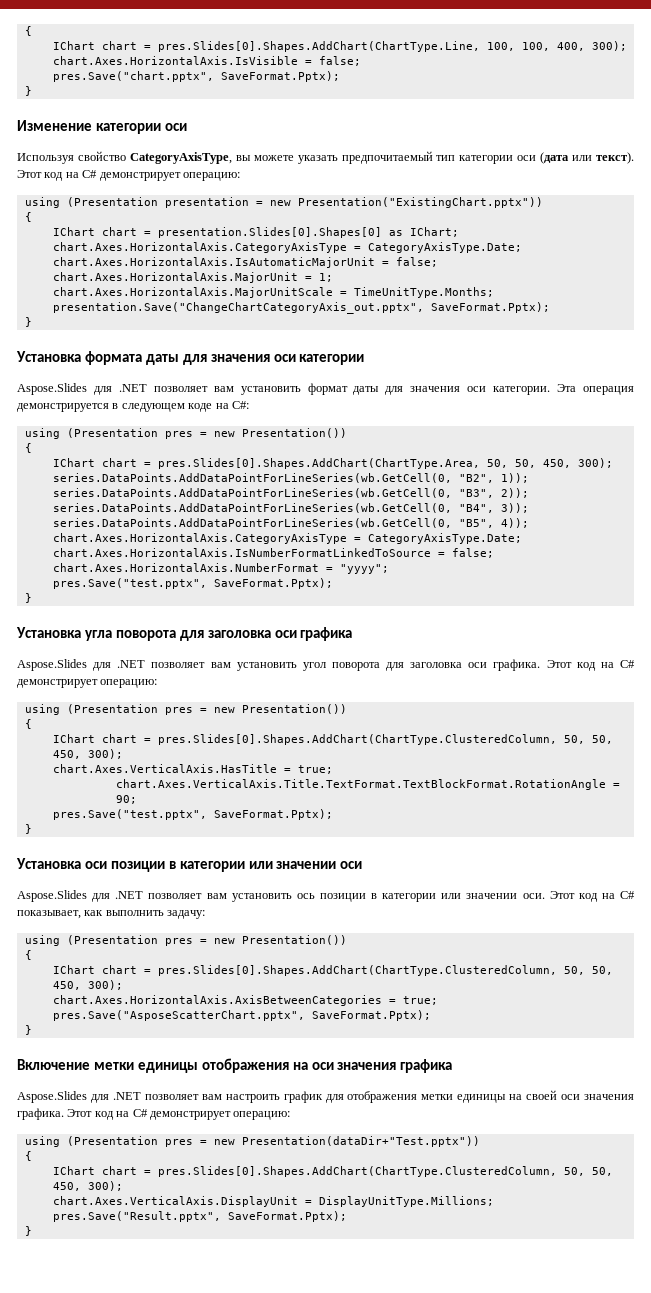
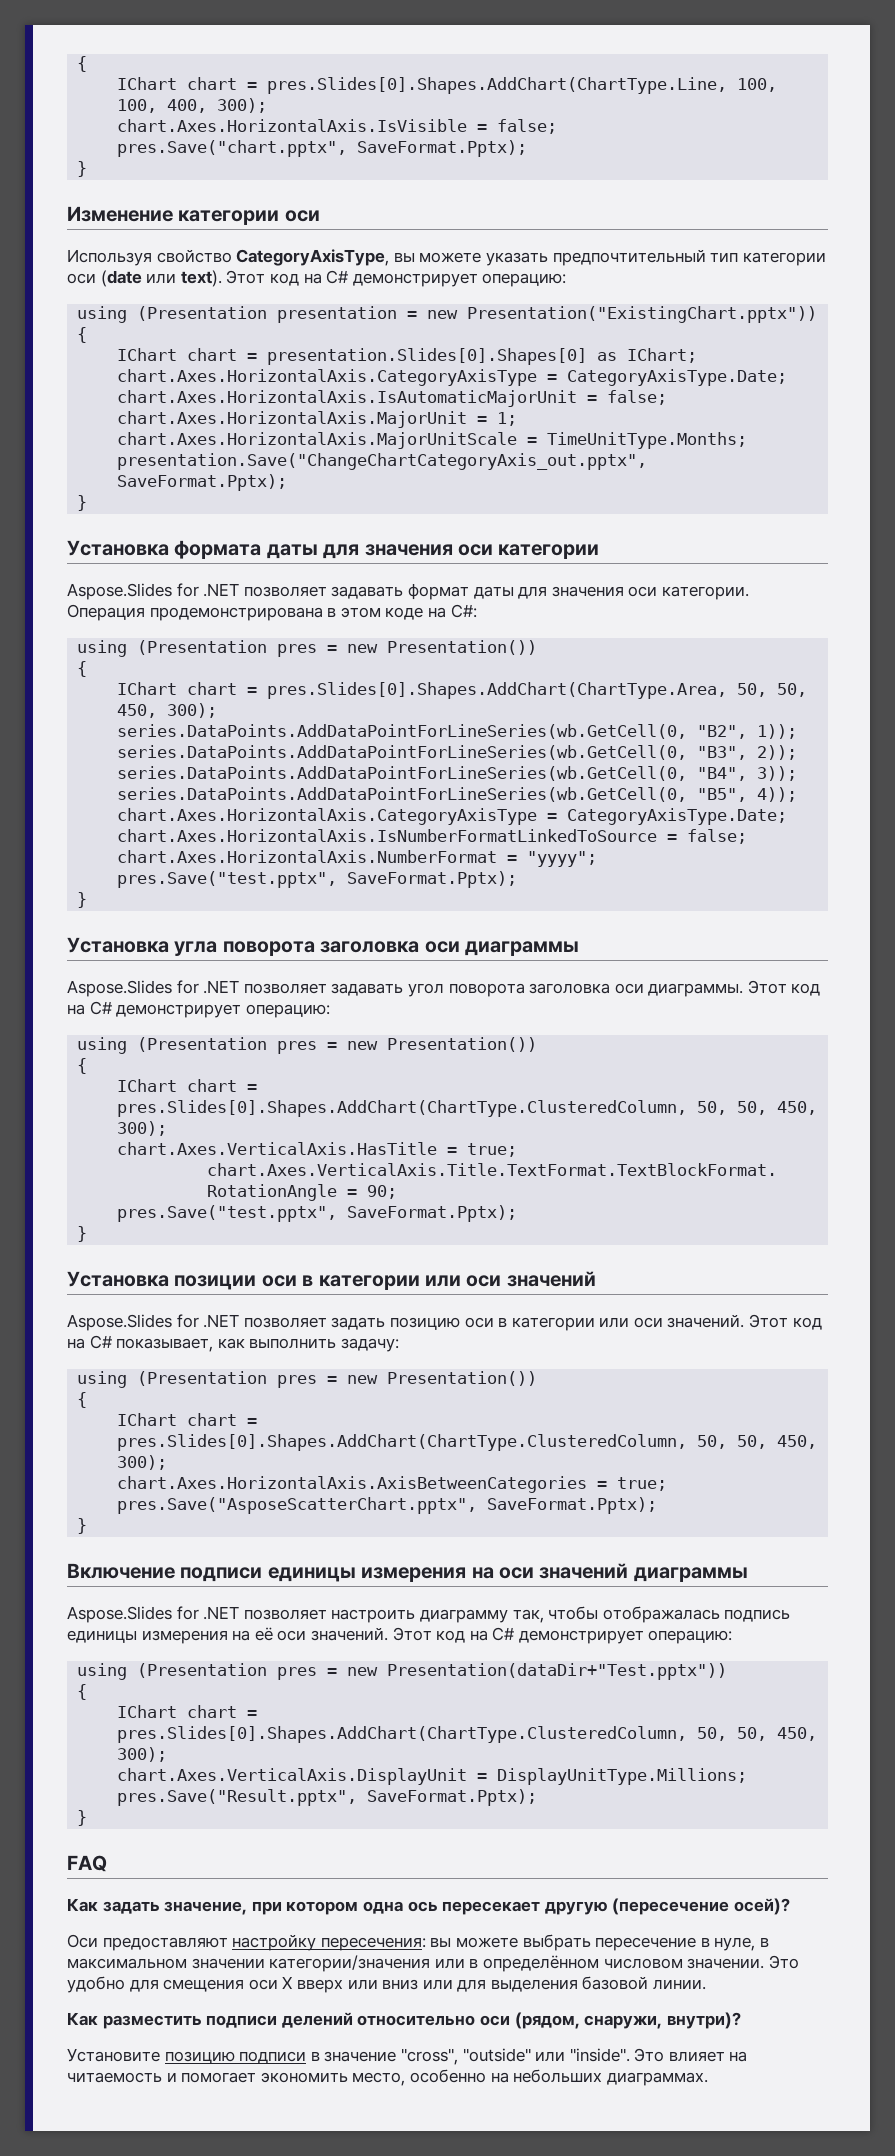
[341,151,433,164] предпочитаемый -> [552,249,706,266] предпочтительный
[540,152,634,164] (дата или текст). -> [100,270,222,287] (date или text).
[93,384,301,395] для .NET позволяет вам установить -> [176,583,404,599] for .NET позволяет задавать
[557,384,634,395] [17,403,185,412] Эта операция демонстрируется в следующем -> [67,604,381,621] Операция продемонстрирована в этом
[179,627,353,641] [17,659,297,671] для заголовка оси графика // Aspose.Slides для .NET позволяет вам установить -> [320,941,579,956] [67,980,404,997] заголовка оси диаграммы // Aspose.Slides for .NET позволяет задавать
[386,659,541,671] для заголовка оси графика. -> [529,983,744,997] заголовка оси диаграммы.
[84,861,363,872] [17,890,545,902] оси позиции в категории или значении оси // Aspose.Slides для .NET позволяет вам установить ось позиции в категории или значении оси. -> [174,1271,596,1290] [67,1314,745,1331] позиции оси в категории или оси значений // Aspose.Slides for .NET позволяет задать позицию оси в категории или оси значений.
[93,1058,453,1073] [17,1090,635,1103] [17,1108,64,1120] метки единицы отображения на оси значения графика // Aspose.Slides для .NET позволяет вам настроить график для отображения метки единицы на своей оси значения графика. -> [180,1563,748,1582] [67,1606,791,1623] [67,1627,388,1644] подписи единицы измерения на оси значений диаграммы // Aspose.Slides for .NET позволяет настроить диаграмму так, чтобы отображалась подпись единицы измерения на её оси значений.
(32, 1231) none -> [67,1855,107,1872] [67,1898,790,1915] [67,1934,769,1951] [67,1955,799,1972] [67,1976,707,1993] [67,2012,741,2029] [67,2048,748,2065] [67,2069,708,2086] // FAQ // Как задать значение, при котором одна ось пересекает другую (пересечение осей)? // Оси предоставляют настройку пересечения: вы можете выбрать пересечение в нуле, в максимальном значении категории/значения или в определённом числовом значении. Это удобно для смещения оси X вверх или вниз или для выделения базовой линии. // Как разместить подписи делений относительно оси (рядом, снаружи, внутри)? // Установите позицию подписи в значение "cross", "outside" или "inside". Это влияет на читаемость и помогает экономить место, особенно на небольших диаграммах.

